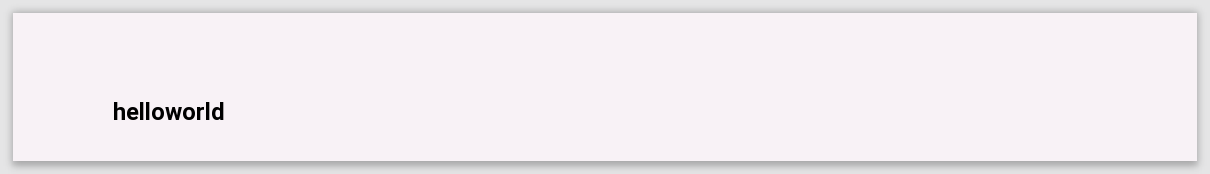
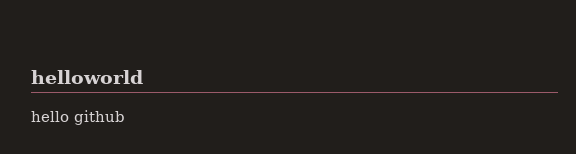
(225, 111) none -> [31,110,125,125] // hello github

